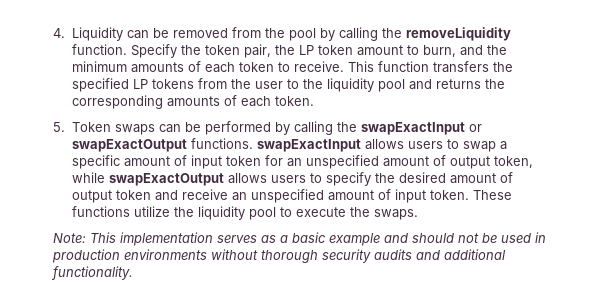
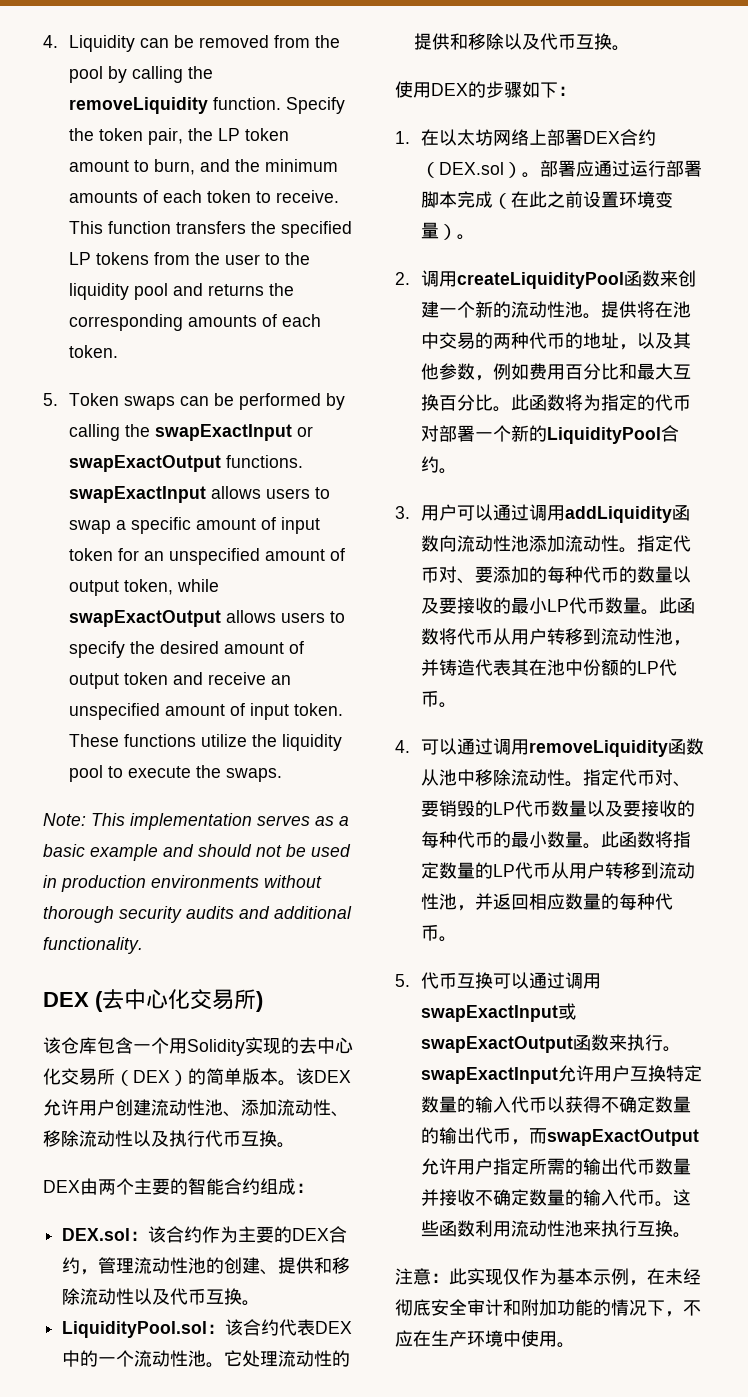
(133, 273) none -> [43,989,263,1012] [43,1037,353,1056] [43,1068,351,1086] [43,1099,349,1117] [43,1130,295,1148] [43,1178,314,1195] [62,1226,348,1243] [62,1257,351,1275] [62,1288,261,1306] [62,1319,353,1338] [62,1350,351,1368] [414,33,631,51] [395,81,576,98] [395,129,657,146] [421,160,703,178] [421,191,674,209] [421,222,476,240] [395,270,697,289] [421,301,692,319] [421,332,692,350] [421,363,692,381] [421,394,692,412] [421,425,680,444] [421,456,458,474] [395,504,691,523] [421,535,692,553] [421,566,692,584] [421,597,696,615] [421,628,692,646] [421,659,678,676] [421,690,458,708] [395,738,705,757] [421,769,692,787] [421,800,696,817] [421,831,692,849] [421,862,696,879] [421,893,674,911] [421,924,458,942] [395,972,602,989] [421,1003,577,1022] [421,1034,682,1053] [421,1065,703,1084] [421,1096,692,1113] [421,1127,700,1146] [421,1158,692,1175] [421,1189,692,1207] [421,1220,692,1238] [395,1268,701,1286] [395,1299,701,1317] [395,1330,575,1348] // DEX (去中心化交易所) // 该仓库包含一个用Solidity实现的去中心化交易所（DEX）的简单版本。该DEX允许用户创建流动性池、添加流动性、移除流动性以及执行代币互换。 // DEX由两个主要的智能合约组成： // DEX.sol：该合约作为主要的DEX合约，管理流动性池的创建、提供和移除流动性以及代币互换。 // LiquidityPool.sol：该合约代表DEX中的一个流动性池。它处理流动性的提供和移除以及代币互换。 // 使用DEX的步骤如下： // 1.在以太坊网络上部署DEX合约（DEX.sol）。部署应通过运行部署脚本完成（在此之前设置环境变量）。 // 2.调用createLiquidityPool函数来创建一个新的流动性池。提供将在池中交易的两种代币的地址，以及其他参数，例如费用百分比和最大互换百分比。此函数将为指定的代币对部署一个新的LiquidityPool合约。 // 3.用户可以通过调用addLiquidity函数向流动性池添加流动性。指定代币对、要添加的每种代币的数量以及要接收的最小LP代币数量。此函数将代币从用户转移到流动性池，并铸造代表其在池中份额的LP代币。 // 4.可以通过调用removeLiquidity函数从池中移除流动性。指定代币对、要销毁的LP代币数量以及要接收的每种代币的最小数量。此函数将指定数量的LP代币从用户转移到流动性池，并返回相应数量的每种代币。 // 5.代币互换可以通过调用swapExactInput或swapExactOutput函数来执行。swapExactInput允许用户互换特定数量的输入代币以获得不确定数量的输出代币，而swapExactOutput允许用户指定所需的输出代币数量并接收不确定数量的输入代币。这些函数利用流动性池来执行互换。 // 注意：此实现仅作为基本示例，在未经彻底安全审计和附加功能的情况下，不应在生产环境中使用。

